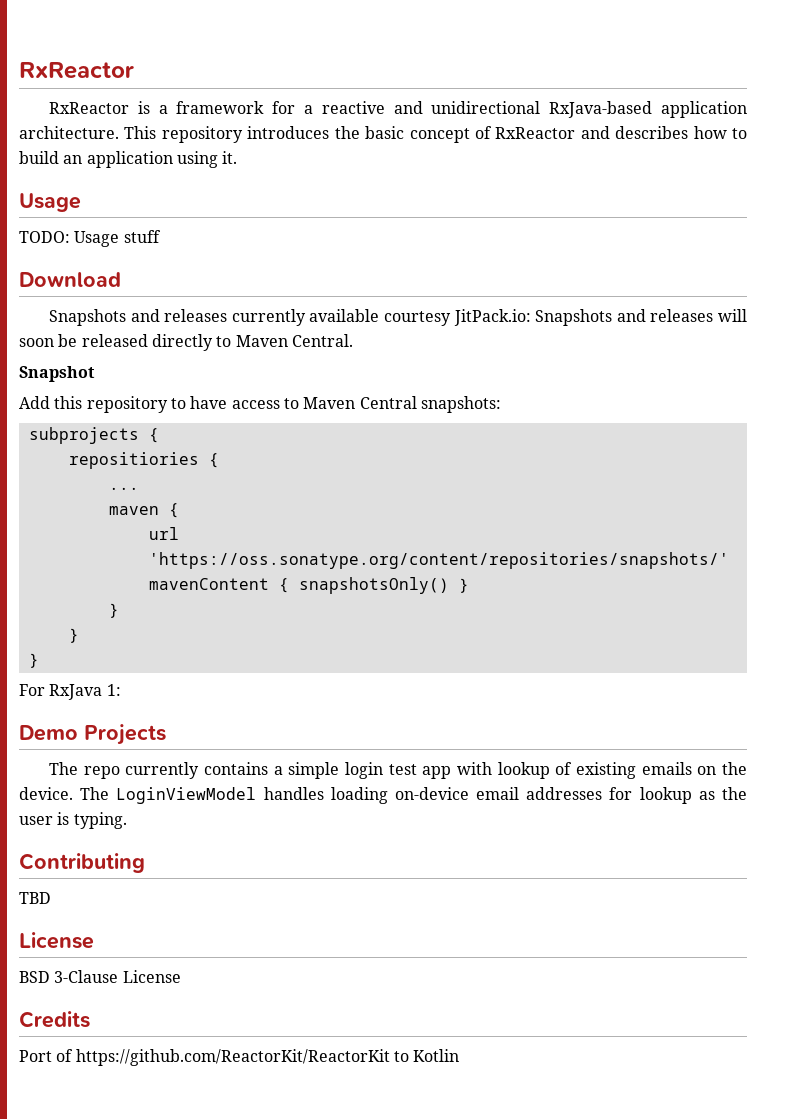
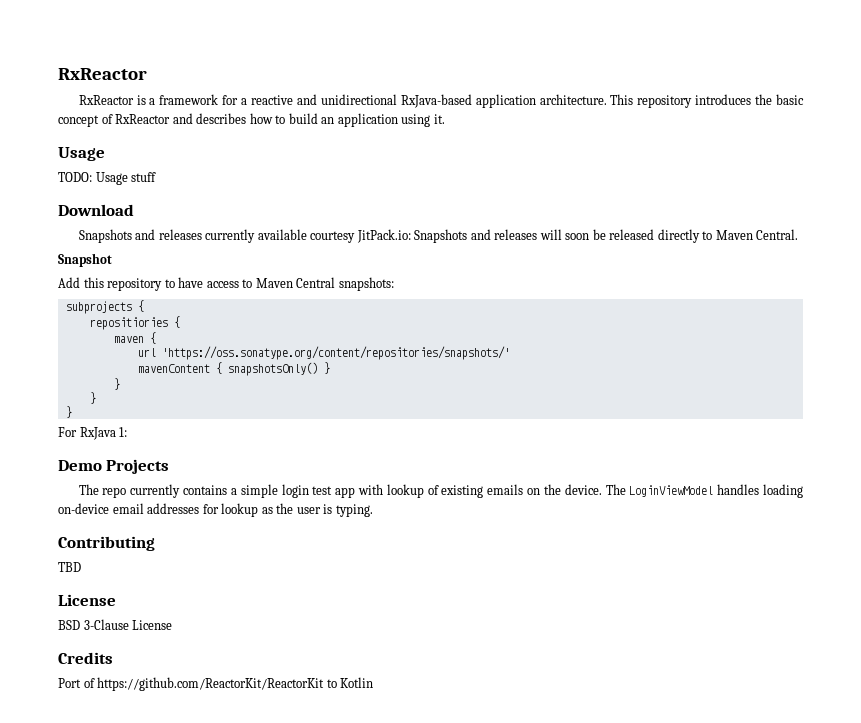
[108,487,139,490] // ... -> (180, 322) none

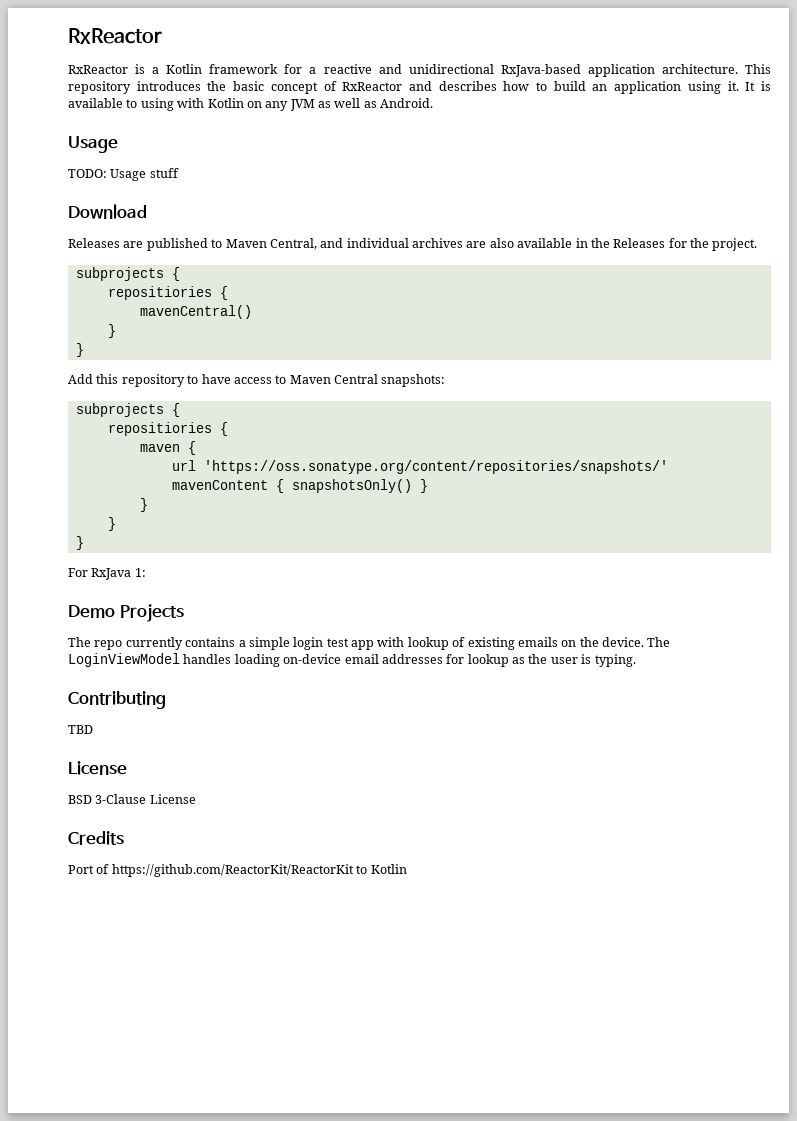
(156, 101) none -> [166,64,203,74] Kotlin
(445, 119) none -> [745,81,772,91] [68,98,434,111] It is available to using with Kotlin on any JVM as well as Android.
[78,229,799,243] [58,253,112,267] Snapshots and releases currently available courtesy JitPack.io: Snapshots and releases will soon be released directly to Maven Central. // Snapshot -> [68,238,758,251] [75,267,180,281] [107,286,228,300] [139,305,252,319] [107,324,116,338] [75,343,84,357] Releases are published to Maven Central, and individual archives are also available in the Releases for the project. // subprojects { // repositiories { // mavenCentral() // } // }

